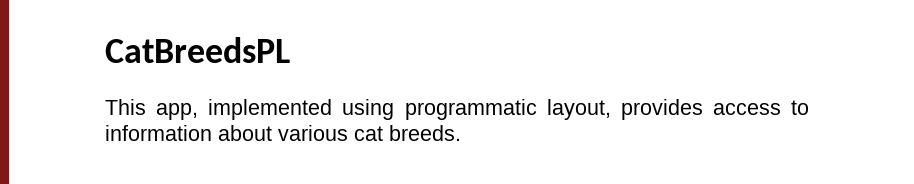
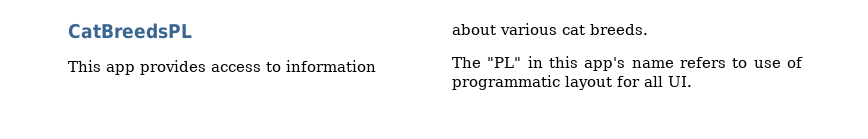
[156,99,611,120] app, implemented using programmatic layout, -> [106,64,135,75] app
(461, 133) none -> [452,56,803,71] [452,75,692,90] // The "PL" in this app's name refers to use of programmatic layout for all UI.

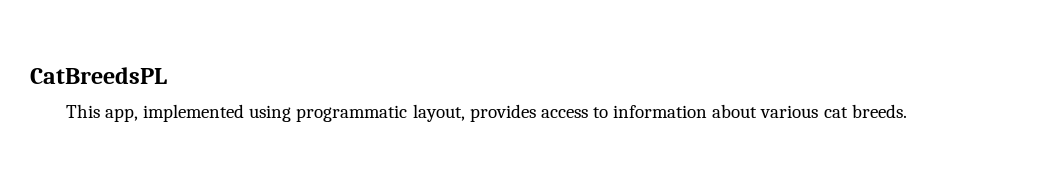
[106,64,135,75] app -> [105,104,465,122] app, implemented using programmatic layout,
[452,56,803,71] [452,75,692,90] // The "PL" in this app's name refers to use of programmatic layout for all UI. -> (907, 111) none

